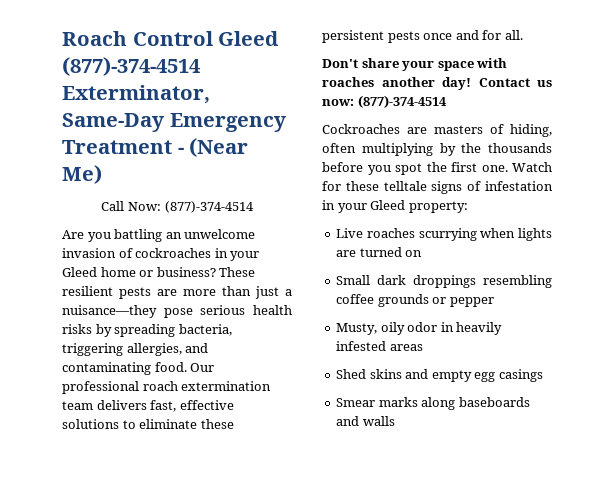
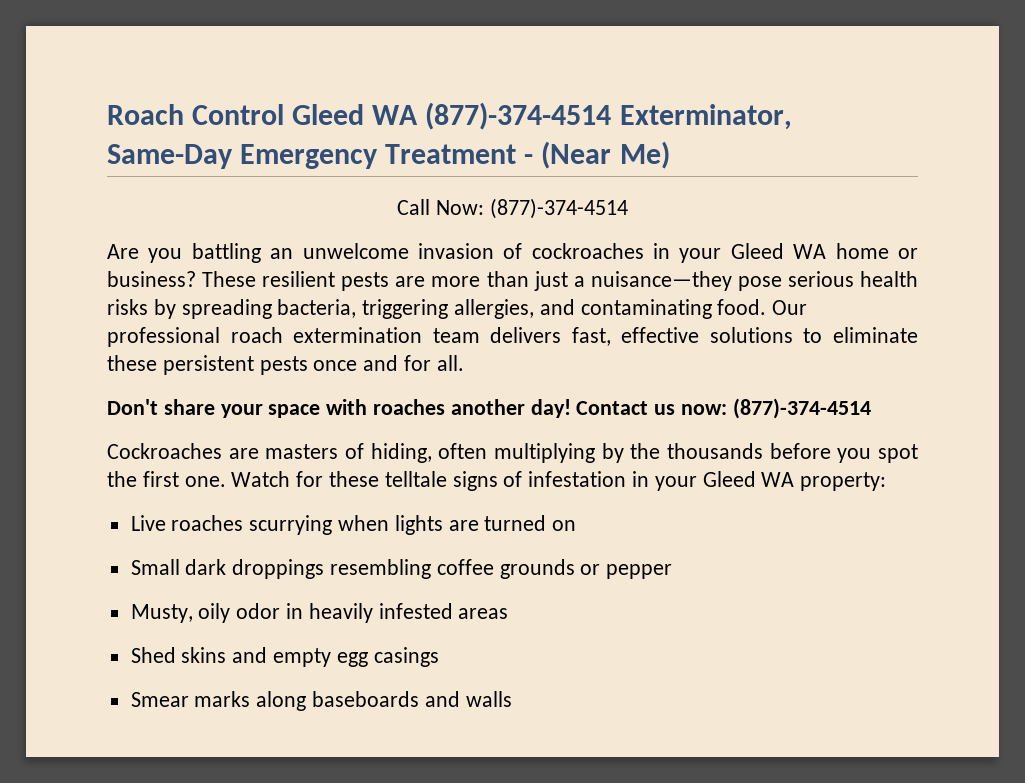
(280, 38) none -> [372,105,419,125] WA
(97, 272) none -> [793,244,827,259] WA
(406, 205) none -> [761,472,795,487] WA

